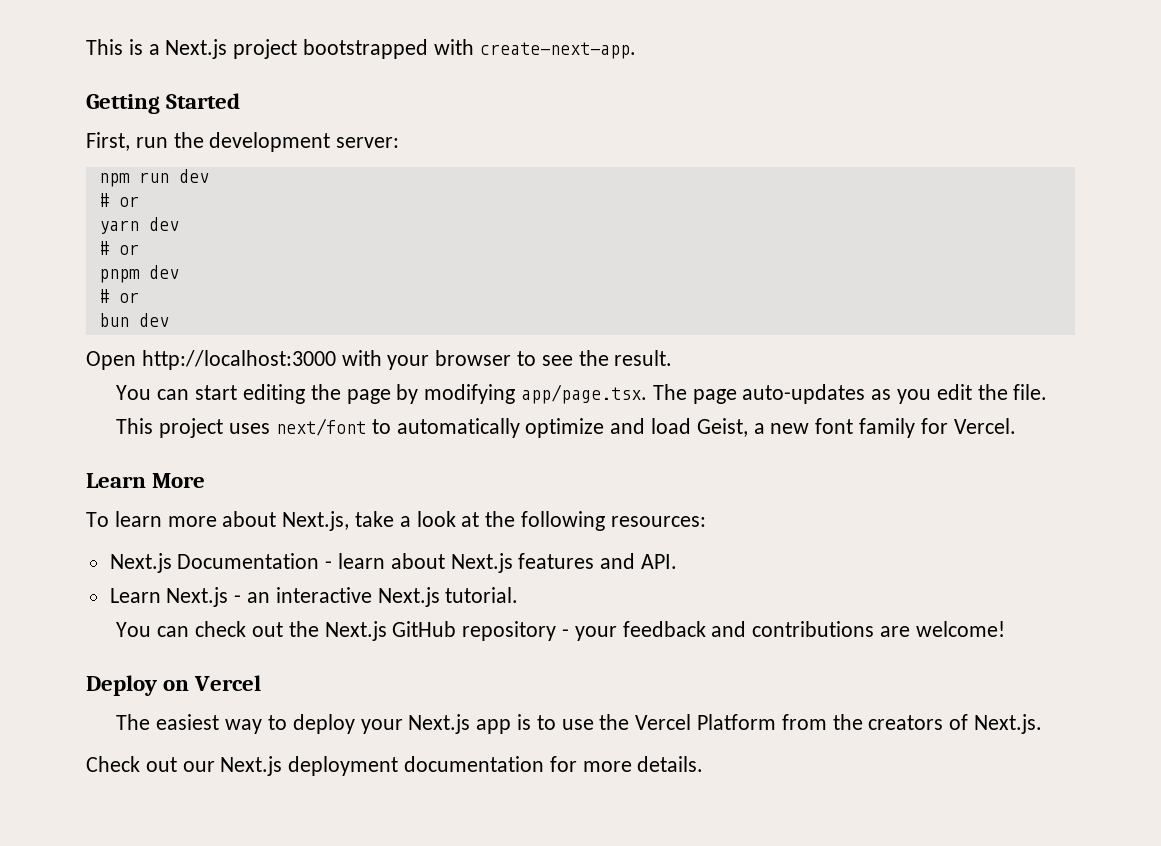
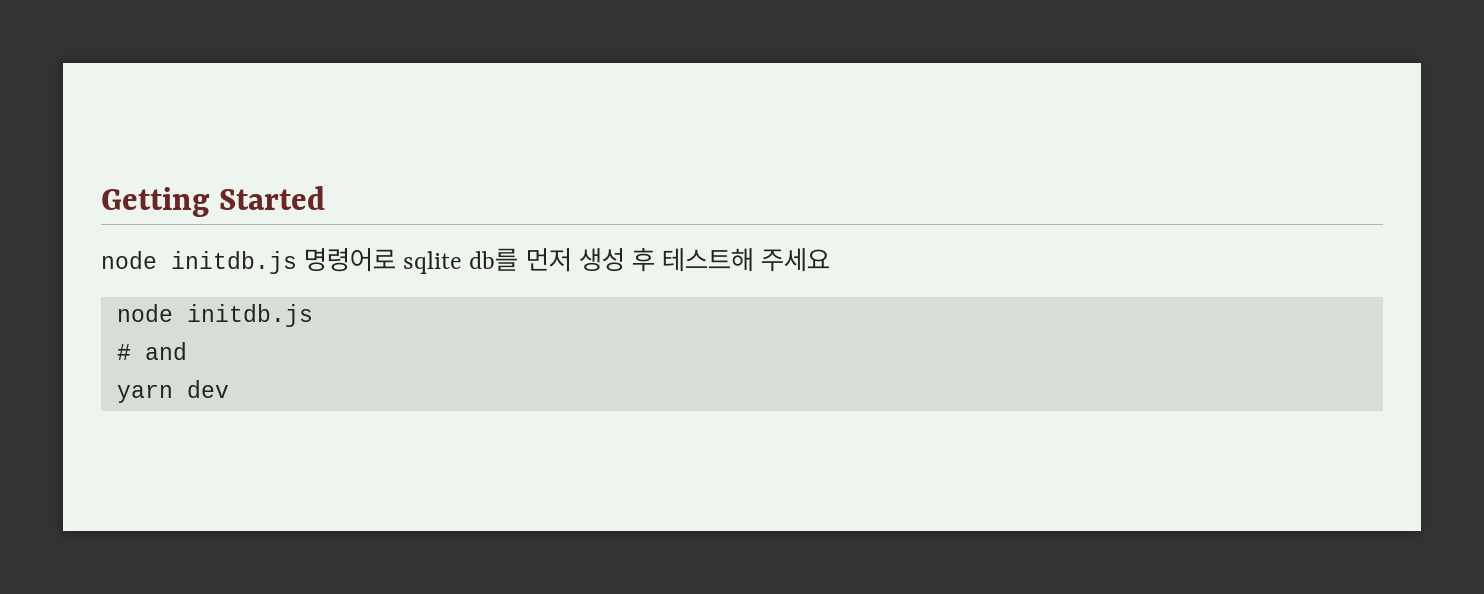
[86,39,636,59] [86,93,241,114] [86,132,400,152] [98,169,209,187] [98,193,139,207] This is a Next.js project bootstrapped with create-next-app. // Getting Started // First, run the development server: // npm run dev // # or -> [101,186,325,217] [101,247,831,274] [116,304,313,327] [116,342,187,360] Getting Started // node initdb.js 명령어로 sqlite db를 먼저 생성 후 테스트해 주세요 // node initdb.js // # and
[98,241,139,255] [98,265,179,283] [98,289,139,303] [98,313,169,327] [86,350,673,370] [116,384,1048,404] [116,418,1016,438] [86,473,206,488] [86,511,706,531] [109,553,678,573] [109,587,519,607] [116,621,1005,641] [86,675,262,696] [116,714,1042,734] [86,756,704,776] // # or // pnpm dev // # or // bun dev // Open http://localhost:3000 with your browser to see the result. // You can start editing the page by modifying app/page.tsx. The page auto-updates as you edit the file. // This project uses next/font to automatically optimize and load Geist, a new font family for Vercel. // Learn More // To learn more about Next.js, take a look at the following resources: // Next.js Documentation - learn about Next.js features and API. // Learn Next.js - an interactive Next.js tutorial. // You can check out the Next.js GitHub repository - your feedback and contributions are welcome! // Deploy on Vercel // The easiest way to deploy your Next.js app is to use the Vercel Platform from the creators of Next.js. // Check out our Next.js deployment documentation for more details. -> (229, 389) none

